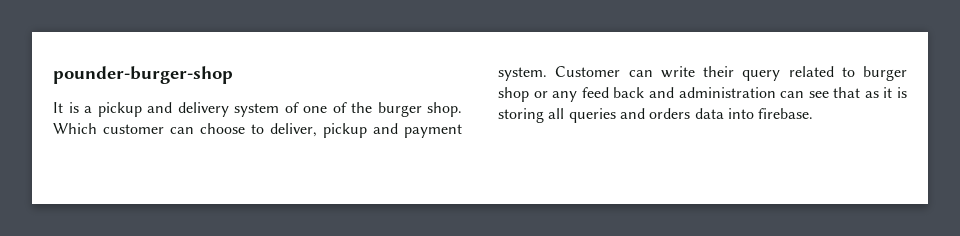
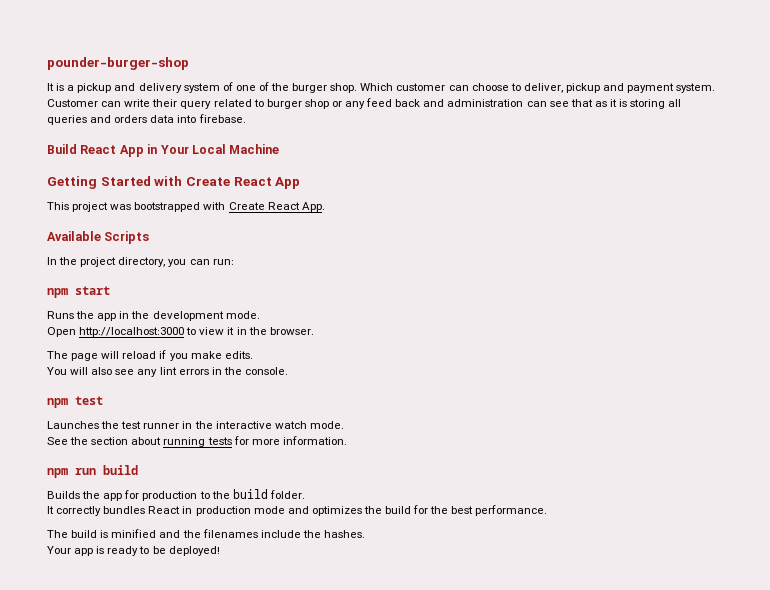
(814, 113) none -> [47,144,280,157] [47,176,301,189] [47,202,325,212] [47,231,150,244] [47,257,234,267] [47,286,110,298] [47,311,260,321] [47,327,314,337] [47,350,253,361] [47,367,288,377] [47,396,103,408] [47,421,344,429] [47,436,347,447] [47,465,138,478] [47,489,305,501] [47,505,548,516] [47,529,365,538] [47,546,220,556] // Build React App in Your Local Machine // Getting Started with Create React App // This project was bootstrapped with Create React App. // Available Scripts // In the project directory, you can run: // npm start // Runs the app in the development mode. // Open http://localhost:3000 to view it in the browser. // The page will reload if you make edits. // You will also see any lint errors in the console. // npm test // Launches the test runner in the interactive watch mode. // See the section about running tests for more information. // npm run build // Builds the app for production to the build folder. // It correctly bundles React in production mode and optimizes the build for the best performance. // The build is minified and the filenames include the hashes. // Your app is ready to be deployed!

